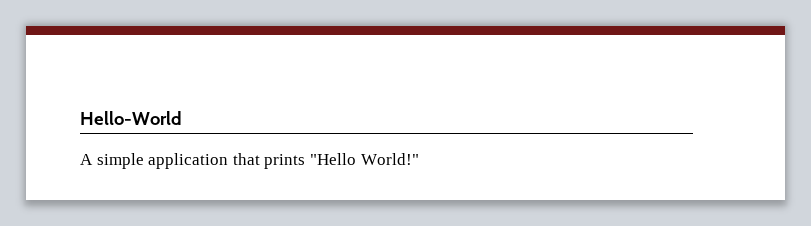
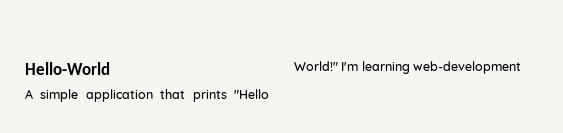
(419, 159) none -> [341,61,522,74] I'm learning web-development

